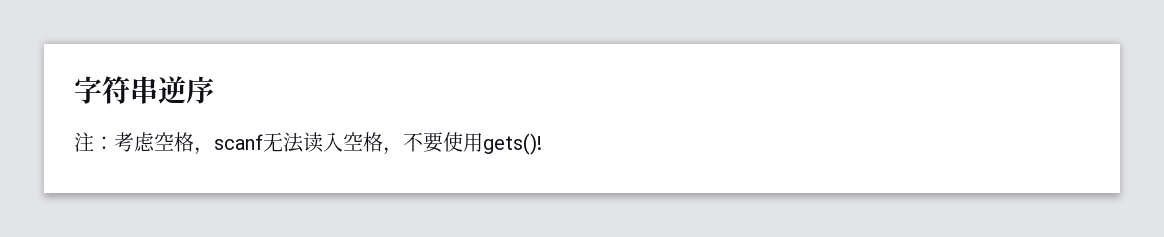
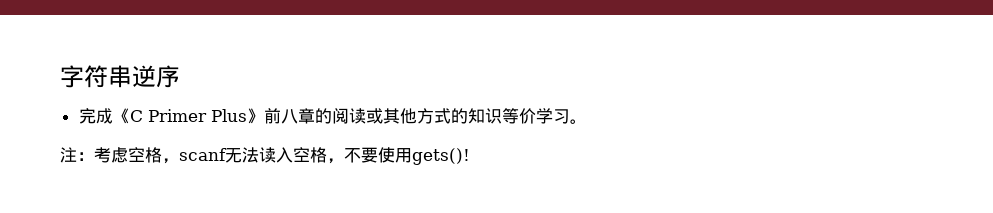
(214, 90) none -> [78,108,587,124] // 完成《C Primer Plus》前八章的阅读或其他方式的知识等价学习。

